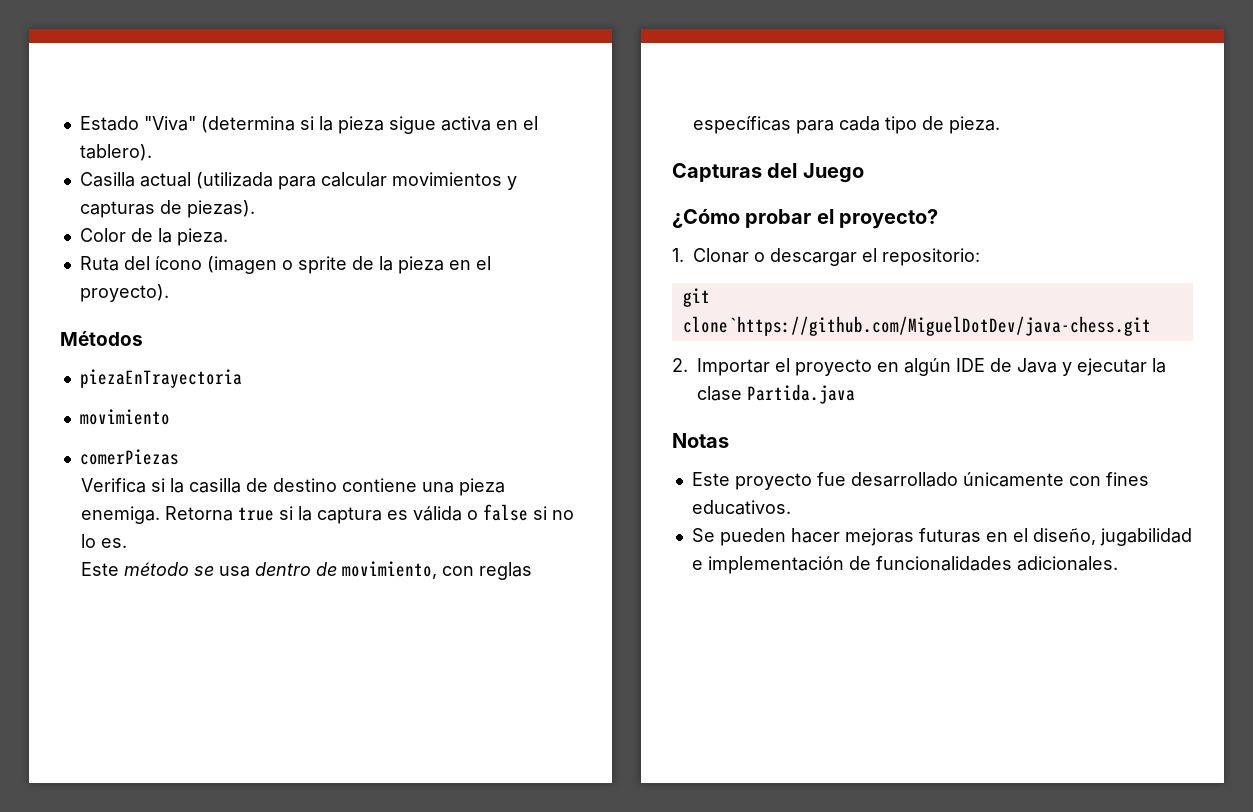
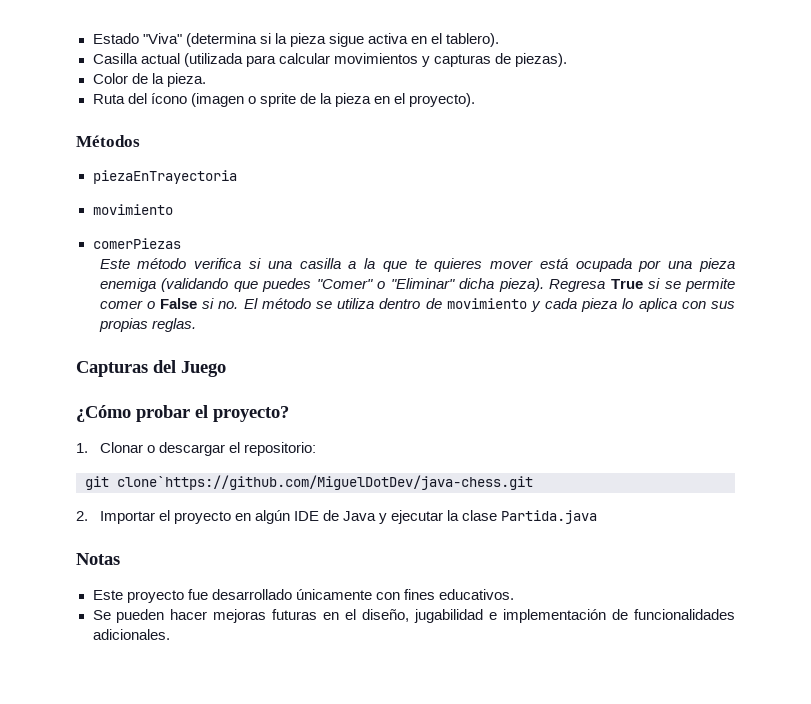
[80,478,505,496] [80,504,574,524] [80,534,127,548] [80,562,119,576] Verifica si la casilla de destino contiene una pieza enemiga. Retorna true si la captura es válida o false si no lo es. // Este -> [99,258,735,272] [99,278,735,292] [99,298,258,309] Este método verifica si una casilla a la que te quieres mover está ocupada por una pieza enemiga (validando que puedes "Comer" o "Eliminar" dicha pieza). Regresa True si se permite comer o False si no. El
[218,566,250,577] usa -> [337,298,375,309] utiliza
[341,561,532,580] [692,116,1000,134] movimiento, con reglas específicas para cada tipo de pieza. -> [446,298,735,312] [98,318,196,332] movimiento y cada pieza lo aplica con sus propias reglas.

